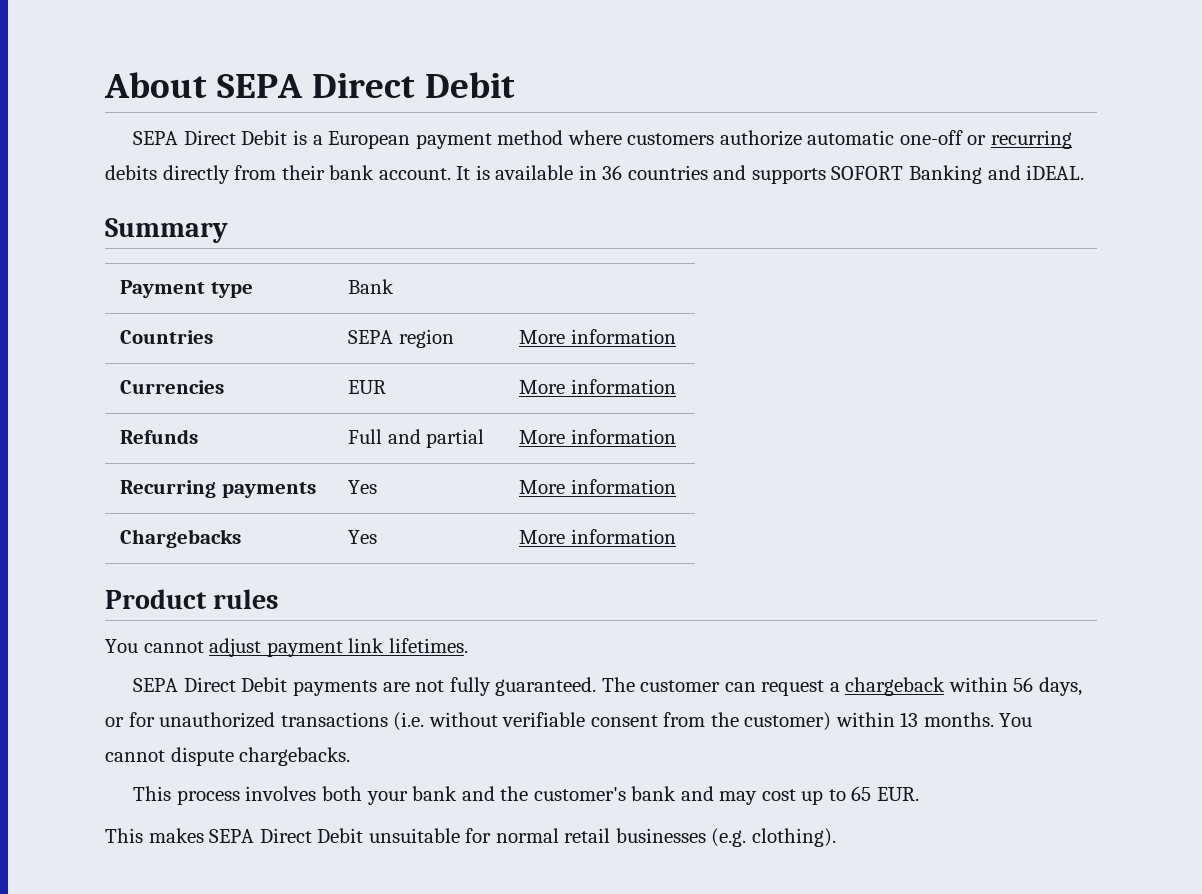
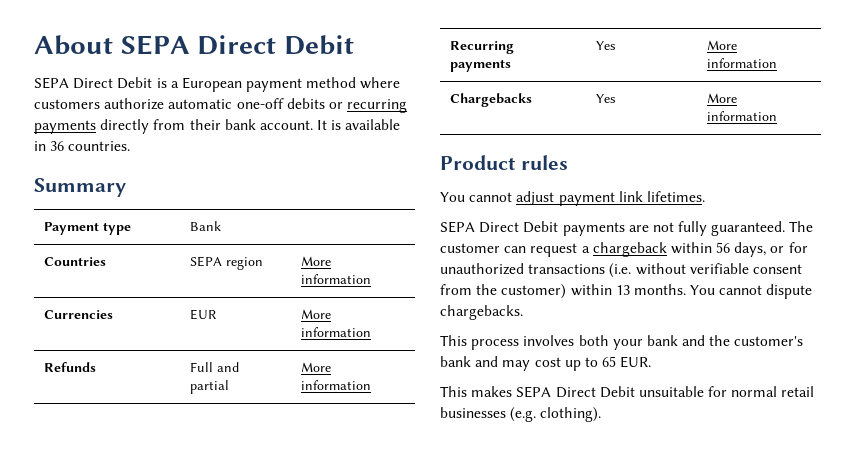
(963, 137) none -> [286,98,325,109] debits
[105,165,157,180] debits -> [34,120,96,134] payments
[627,165,1085,184] countries and supports SOFORT Banking and iDEAL. -> [68,141,131,151] countries.

